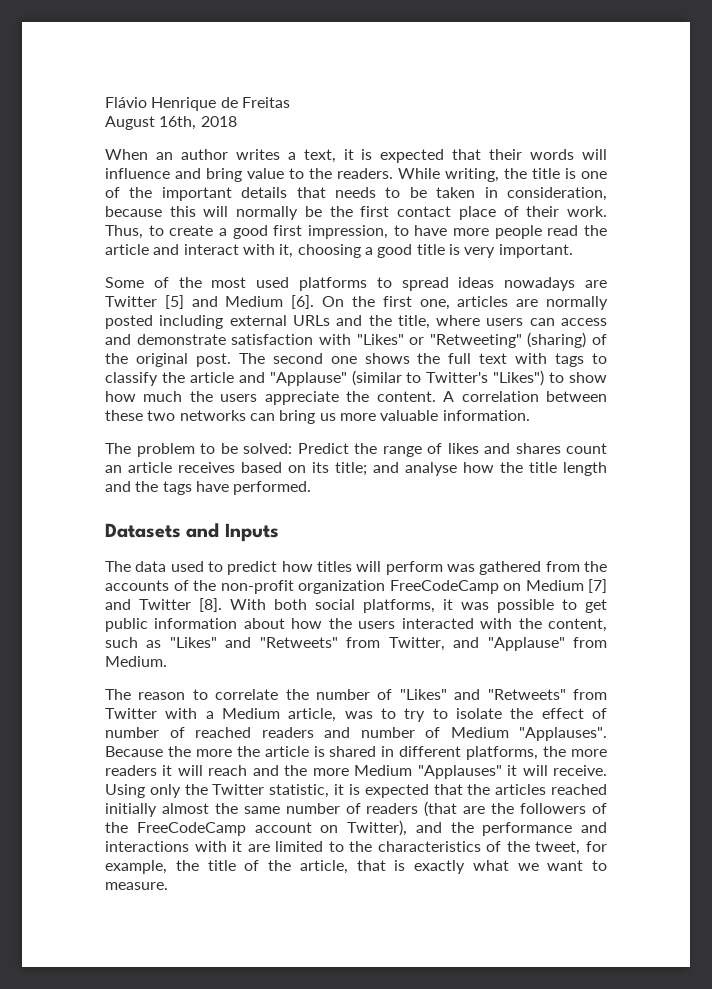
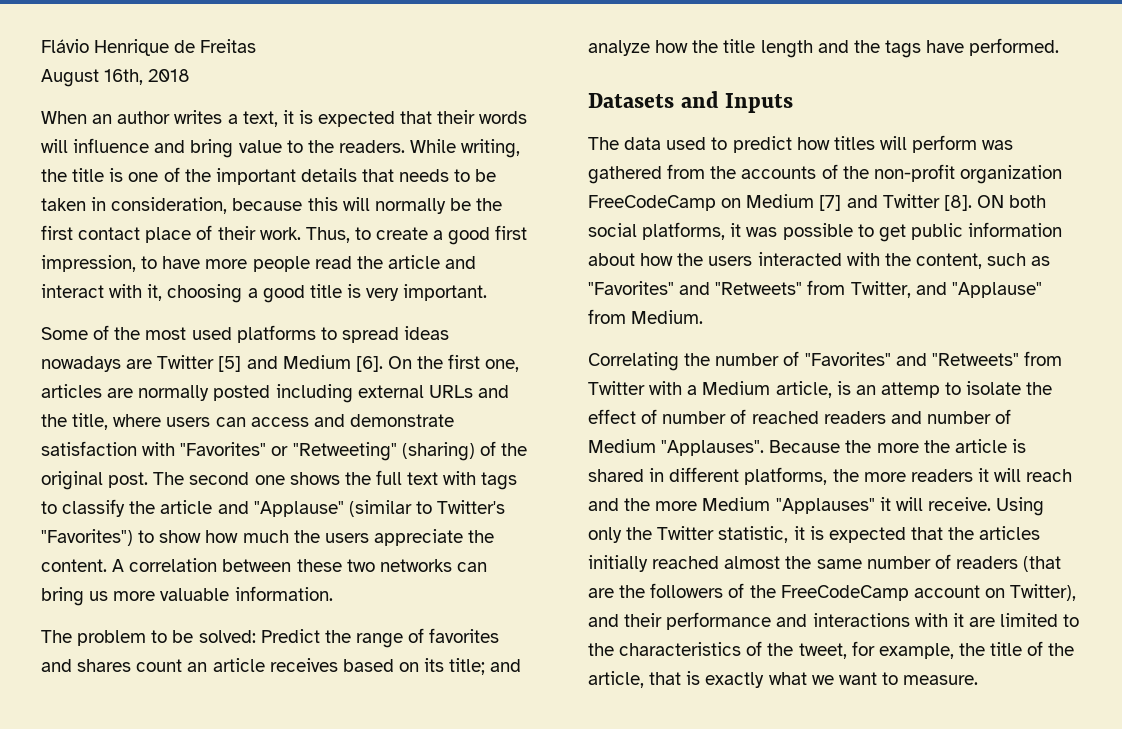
[356,334,404,345] "Likes" -> [180,442,267,456] "Favorites"
[493,370,545,386] "Likes") -> [41,529,133,546] "Favorites")
[447,443,479,454] likes -> [429,628,500,643] favorites
[405,462,457,476] analyse -> [588,40,650,56] analyze
[230,599,266,610] With -> [976,195,1004,208] ON
[169,637,217,648] "Likes" -> [588,281,674,295] "Favorites"
[105,689,279,700] The reason to correlate -> [588,352,679,371] Correlating
[399,689,447,700] "Likes" -> [804,352,891,366] "Favorites"
[344,708,426,722] was to try -> [836,381,940,398] is an attemp
[551,784,607,795] [105,803,157,817] reached initially -> [588,555,720,572] initially reached
[450,822,474,833] the -> [624,613,663,627] their

